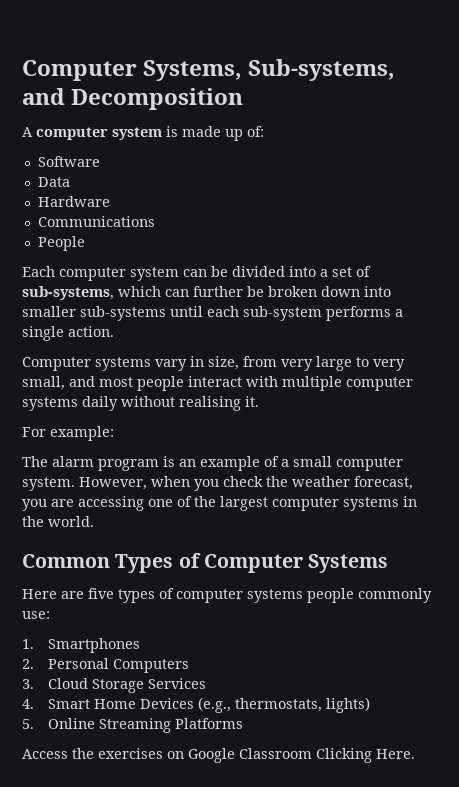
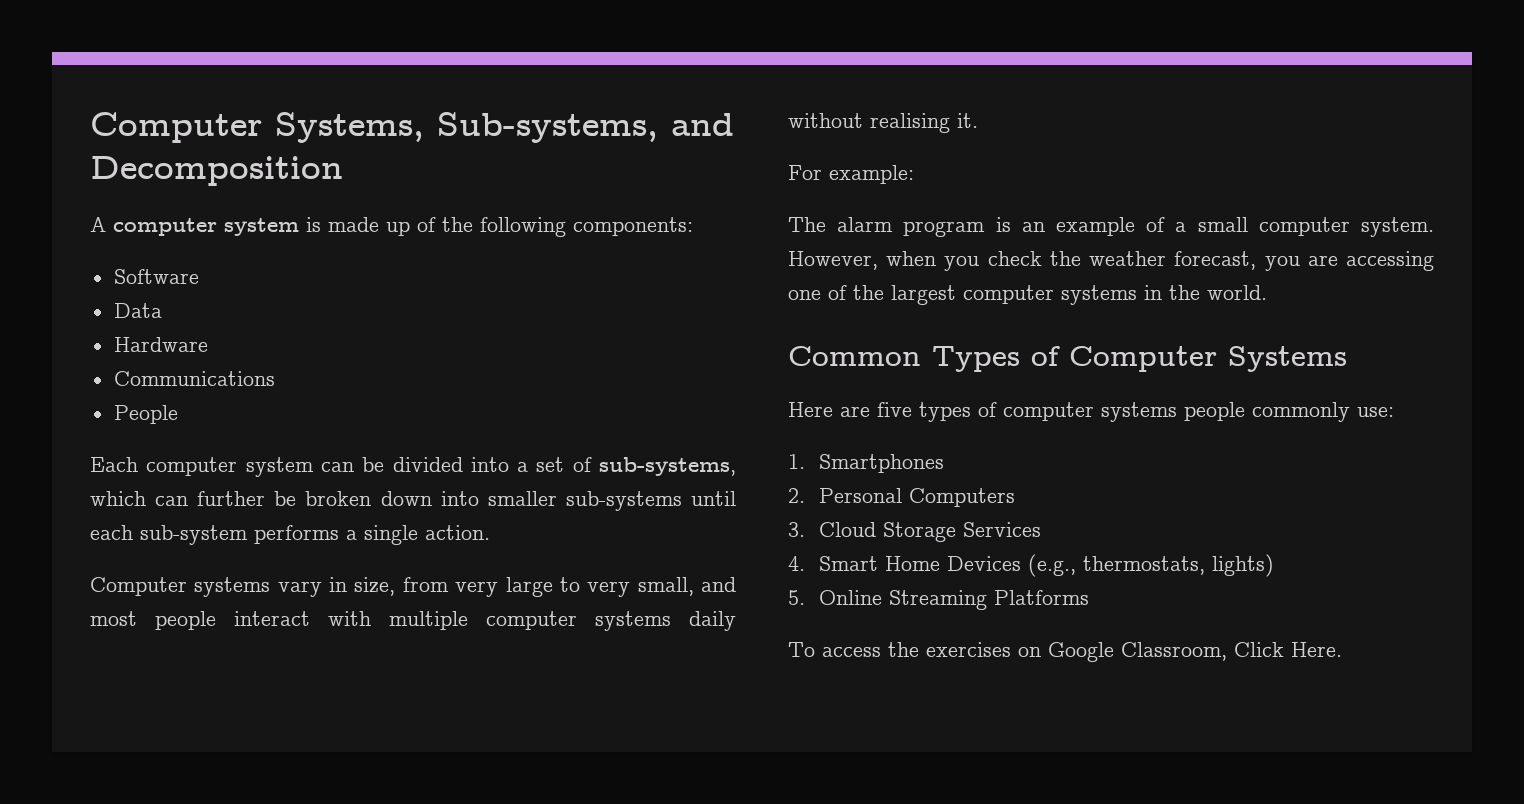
[247,126,264,137] of: -> [417,217,693,237] of the following components:
[22,749,68,759] Access -> [788,642,881,657] To access
[239,748,372,763] Classroom Clicking -> [1121,642,1284,661] Classroom, Click

